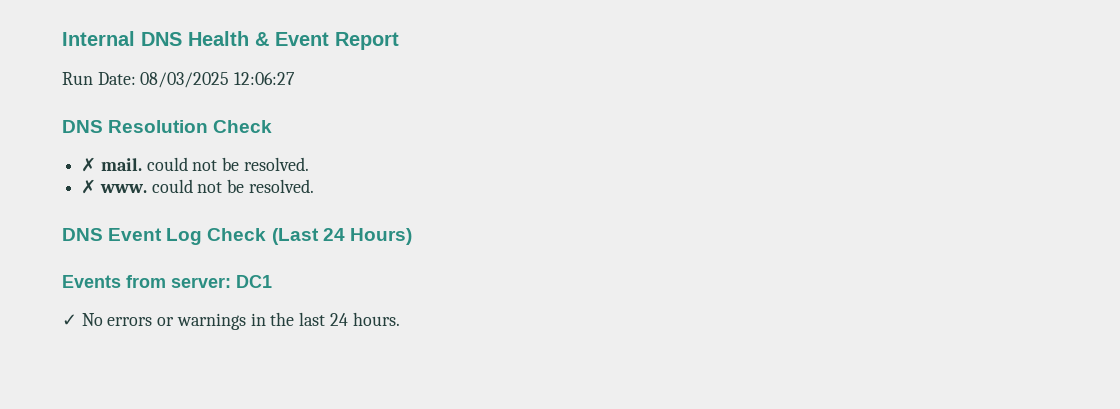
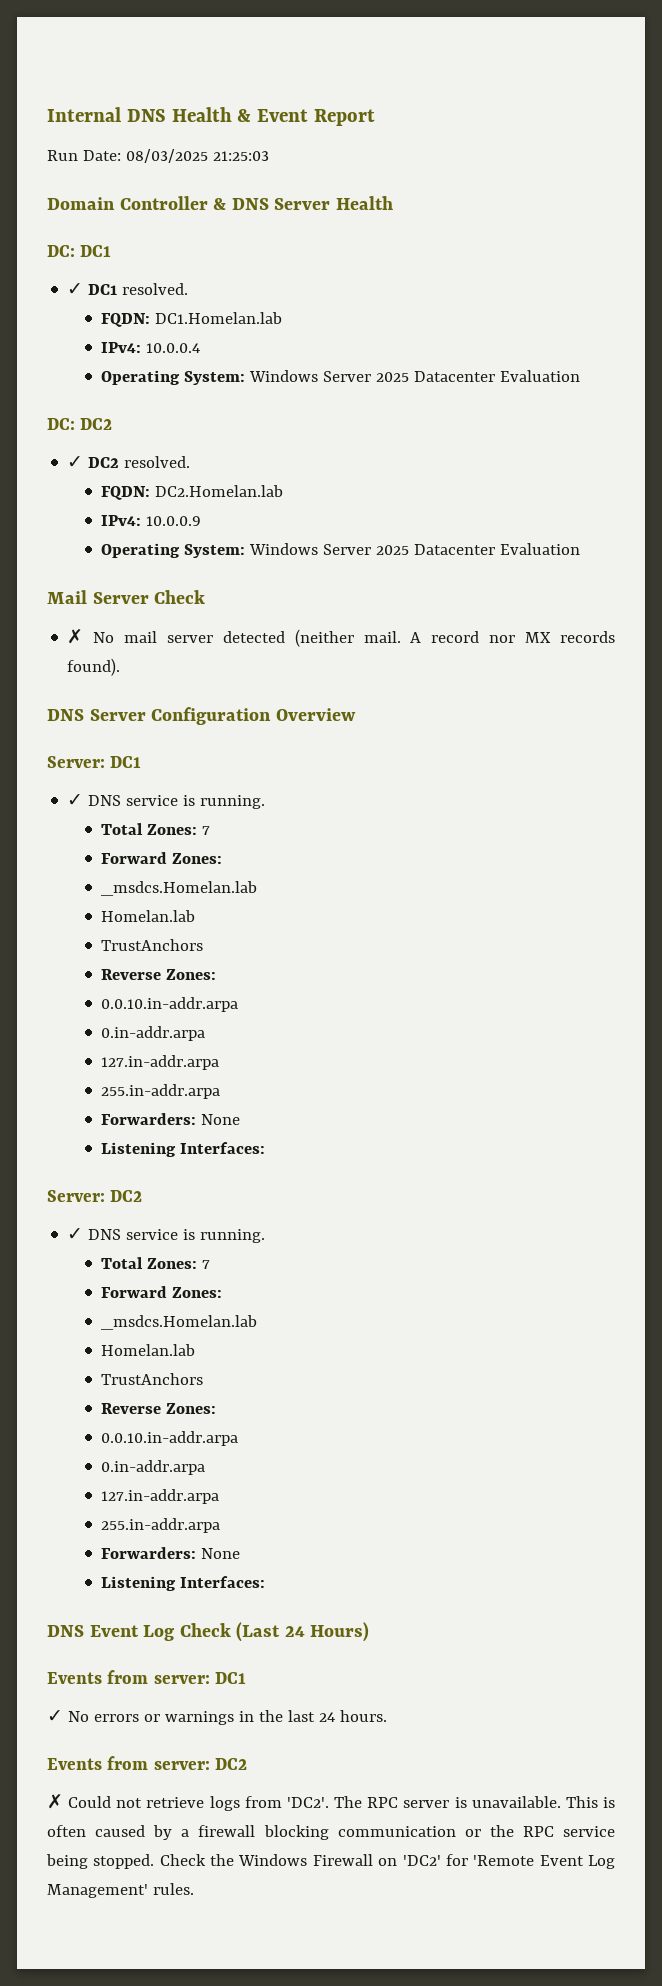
[234,72,296,85] [62,120,273,133] [81,157,309,172] [81,179,314,194] 12:06:27 // DNS Resolution Check // ✗ mail. could not be resolved. // ✗ www. could not be resolved. -> [212,151,269,161] [47,196,393,210] [47,245,112,257] [67,283,189,295] [101,312,283,327] [101,342,201,353] [101,370,581,385] [47,418,113,430] [67,456,191,468] [101,485,284,500] [101,515,202,526] [101,543,581,558] [47,590,206,604] [67,629,615,647] [67,658,121,676] [47,707,356,725] [47,756,142,768] [67,794,266,809] [101,823,211,835] [101,852,223,864] [101,881,258,896] [101,910,196,922] [101,939,204,951] [101,969,217,980] [101,997,239,1012] [101,1026,206,1041] [101,1055,220,1070] [101,1084,221,1099] [101,1113,241,1125] [101,1142,266,1157] [47,1190,143,1202] [67,1228,266,1243] [101,1257,211,1269] [101,1286,223,1298] [101,1315,258,1330] [101,1344,196,1356] [101,1373,204,1385] [101,1403,217,1414] [101,1431,239,1446] [101,1460,206,1475] [101,1489,220,1504] [101,1518,221,1533] [101,1547,241,1559] [101,1576,266,1591] 21:25:03 // Domain Controller & DNS Server Health // DC: DC1 // ✓ DC1 resolved. // FQDN: DC1.Homelan.lab // IPv4: 10.0.0.4 // Operating System: Windows Server 2025 Datacenter Evaluation // DC: DC2 // ✓ DC2 resolved. // FQDN: DC2.Homelan.lab // IPv4: 10.0.0.9 // Operating System: Windows Server 2025 Datacenter Evaluation // Mail Server Check // ✗ No mail server detected (neither mail. A record nor MX records found). // DNS Server Configuration Overview // Server: DC1 // ✓ DNS service is running. // Total Zones: 7 // Forward Zones: // _msdcs.Homelan.lab // Homelan.lab // TrustAnchors // Reverse Zones: // 0.0.10.in-addr.arpa // 0.in-addr.arpa // 127.in-addr.arpa // 255.in-addr.arpa // Forwarders: None // Listening Interfaces: // Server: DC2 // ✓ DNS service is running. // Total Zones: 7 // Forward Zones: // _msdcs.Homelan.lab // Homelan.lab // TrustAnchors // Reverse Zones: // 0.0.10.in-addr.arpa // 0.in-addr.arpa // 127.in-addr.arpa // 255.in-addr.arpa // Forwarders: None // Listening Interfaces:
(400, 319) none -> [47,1756,247,1770] [47,1794,615,1811] [47,1825,616,1840] [46,1854,615,1869] [47,1883,194,1898] // Events from server: DC2 // ✗ Could not retrieve logs from 'DC2'. The RPC server is unavailable. This is often caused by a firewall blocking communication or the RPC service being stopped. Check the Windows Firewall on 'DC2' for 'Remote Event Log Management' rules.

